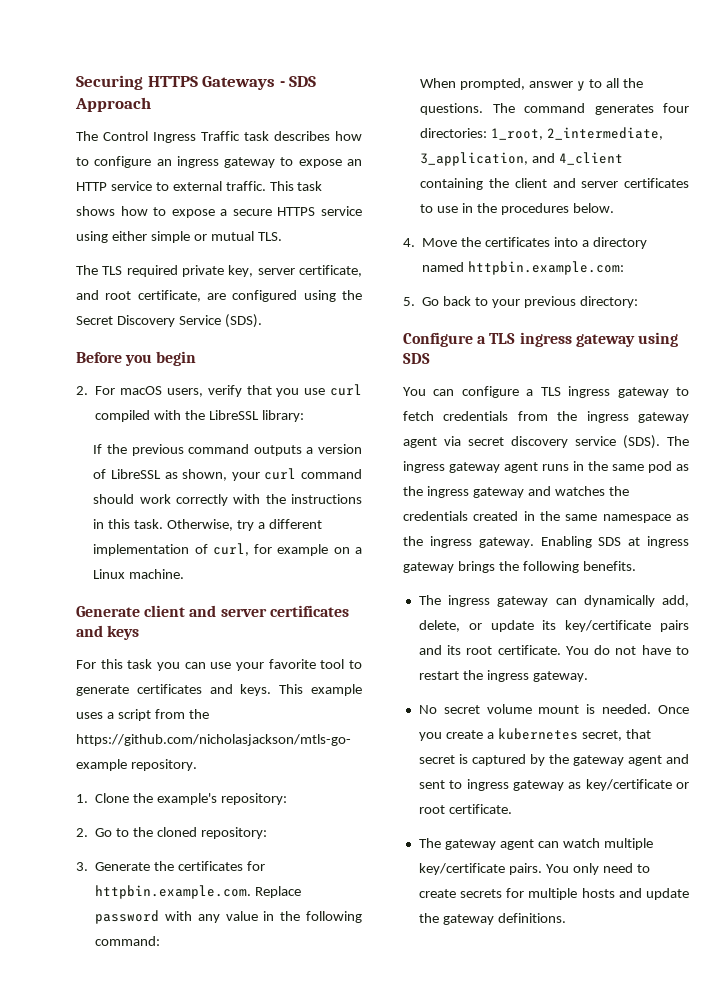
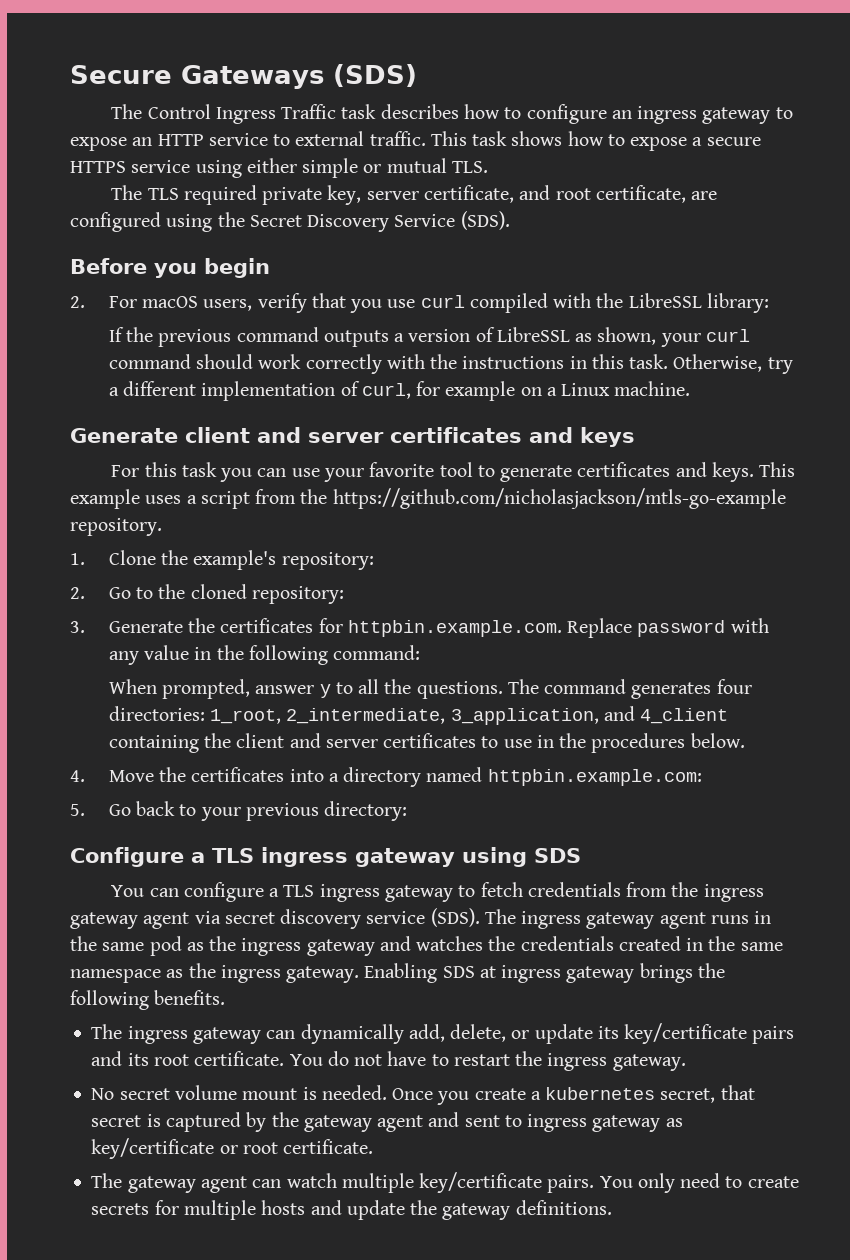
[76,75,317,90] [75,97,151,112] Securing HTTPS Gateways - SDS Approach -> [70,64,417,89] Secure Gateways (SDS)

